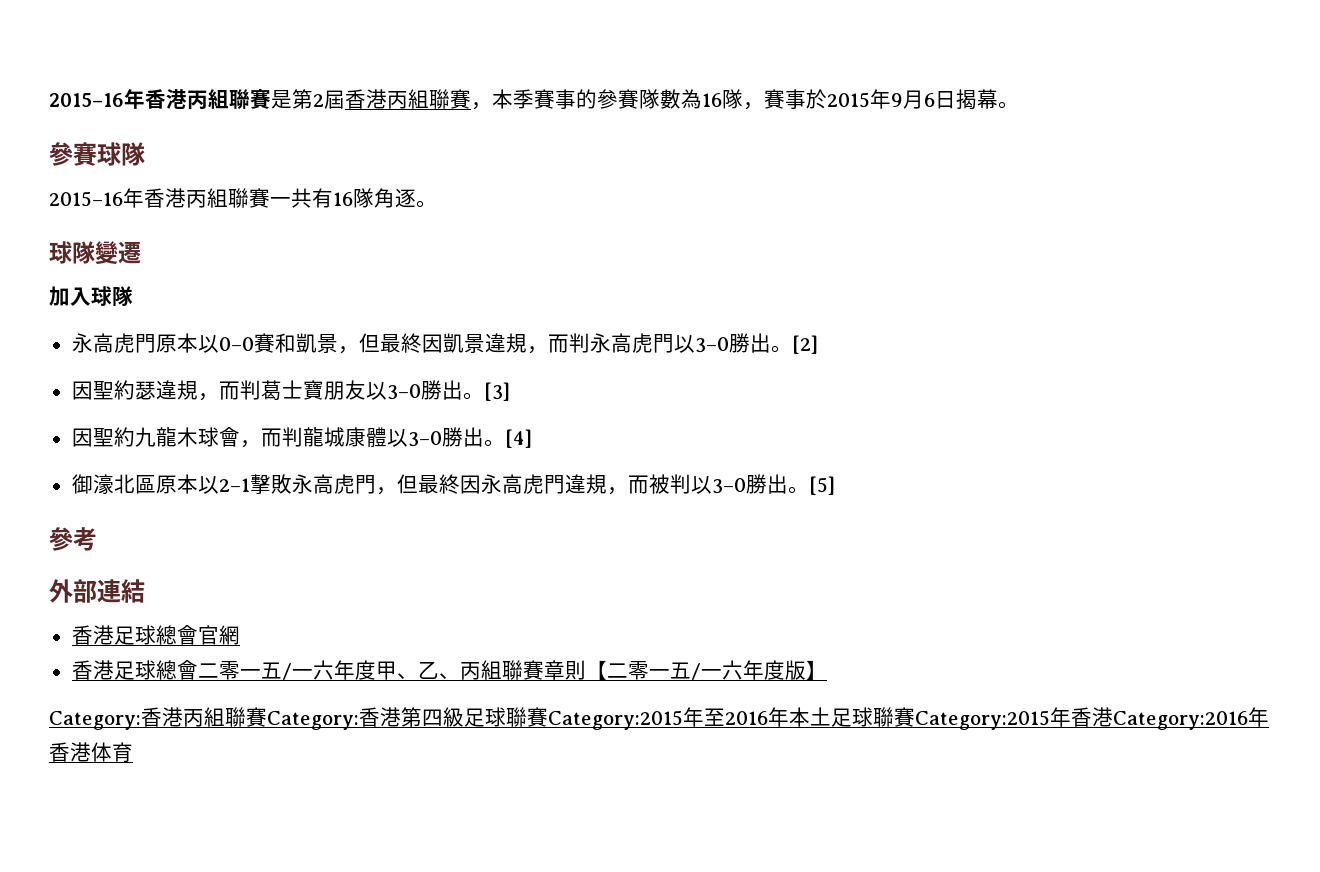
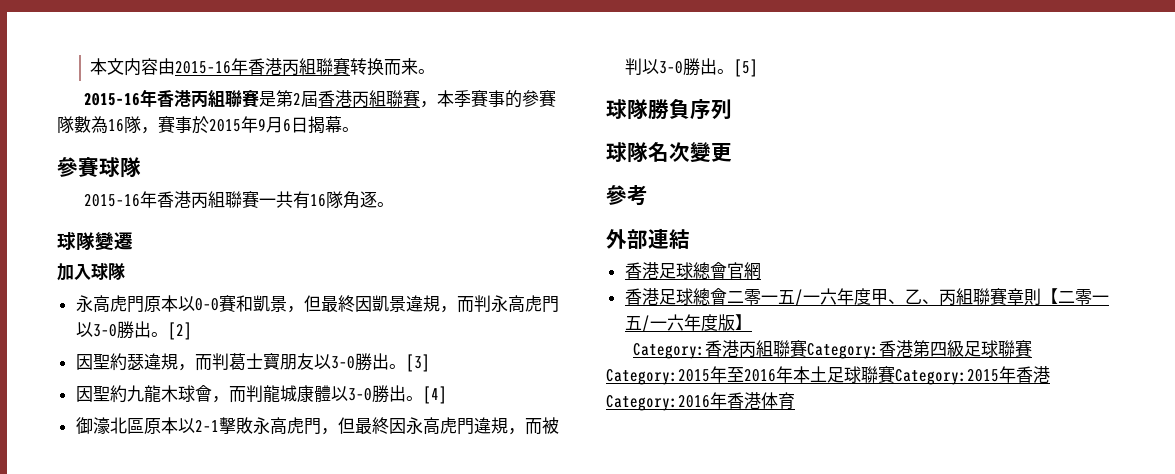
(49, 100) none -> [90,58,436,76] 本文内容由2015–16年香港丙組聯賽转换而来。 //
(835, 485) none -> [606,99,732,120] [606,142,732,163] // 球隊勝負序列 // 球隊名次變更

